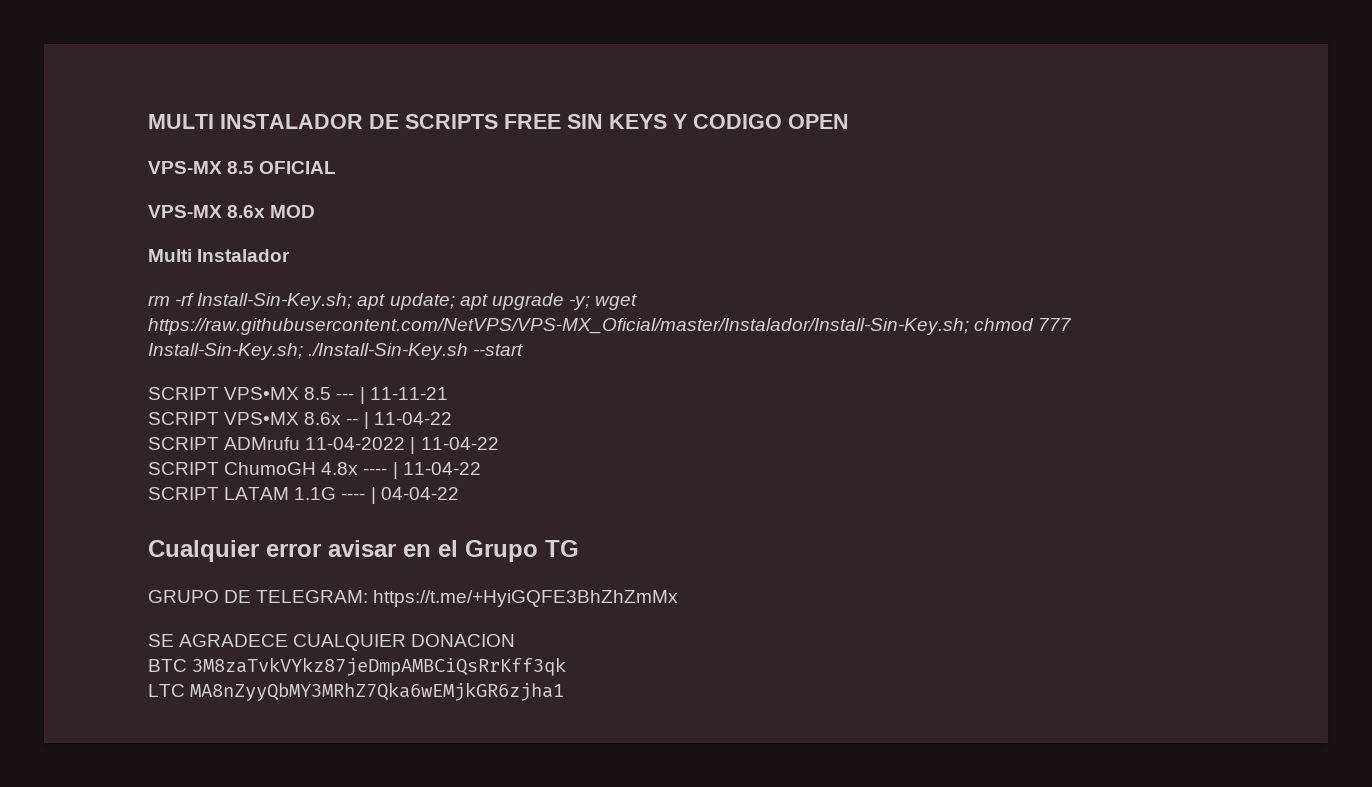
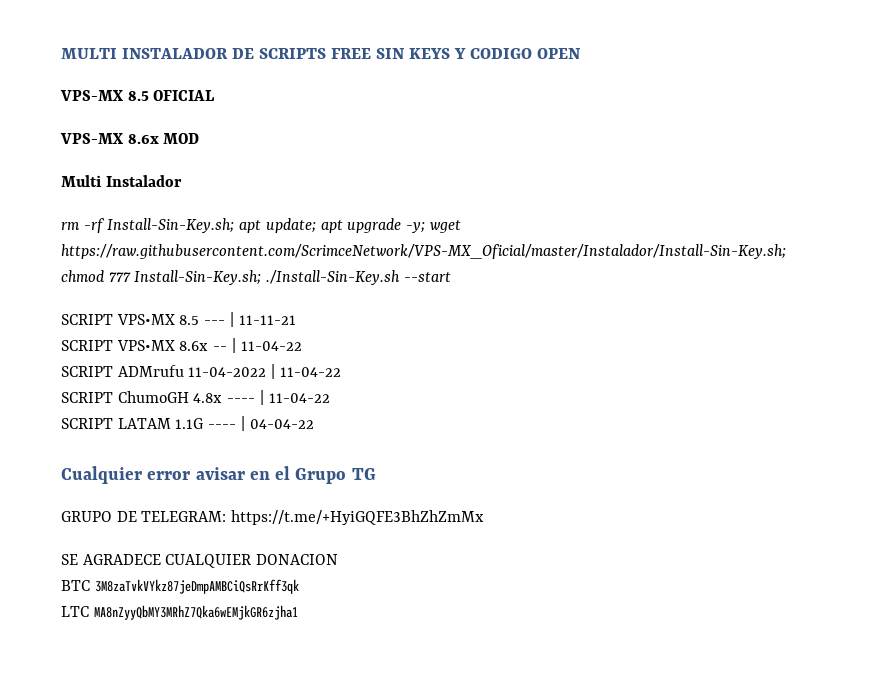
[148,318,969,335] https://raw.githubusercontent.com/NetVPS/VPS-MX_Oficial/master/Instalador/Install-Sin-Key.sh; -> [61,244,786,259] https://raw.githubusercontent.com/ScrimceNetwork/VPS-MX_Oficial/master/Instalador/Install-Sin-Key.sh;

